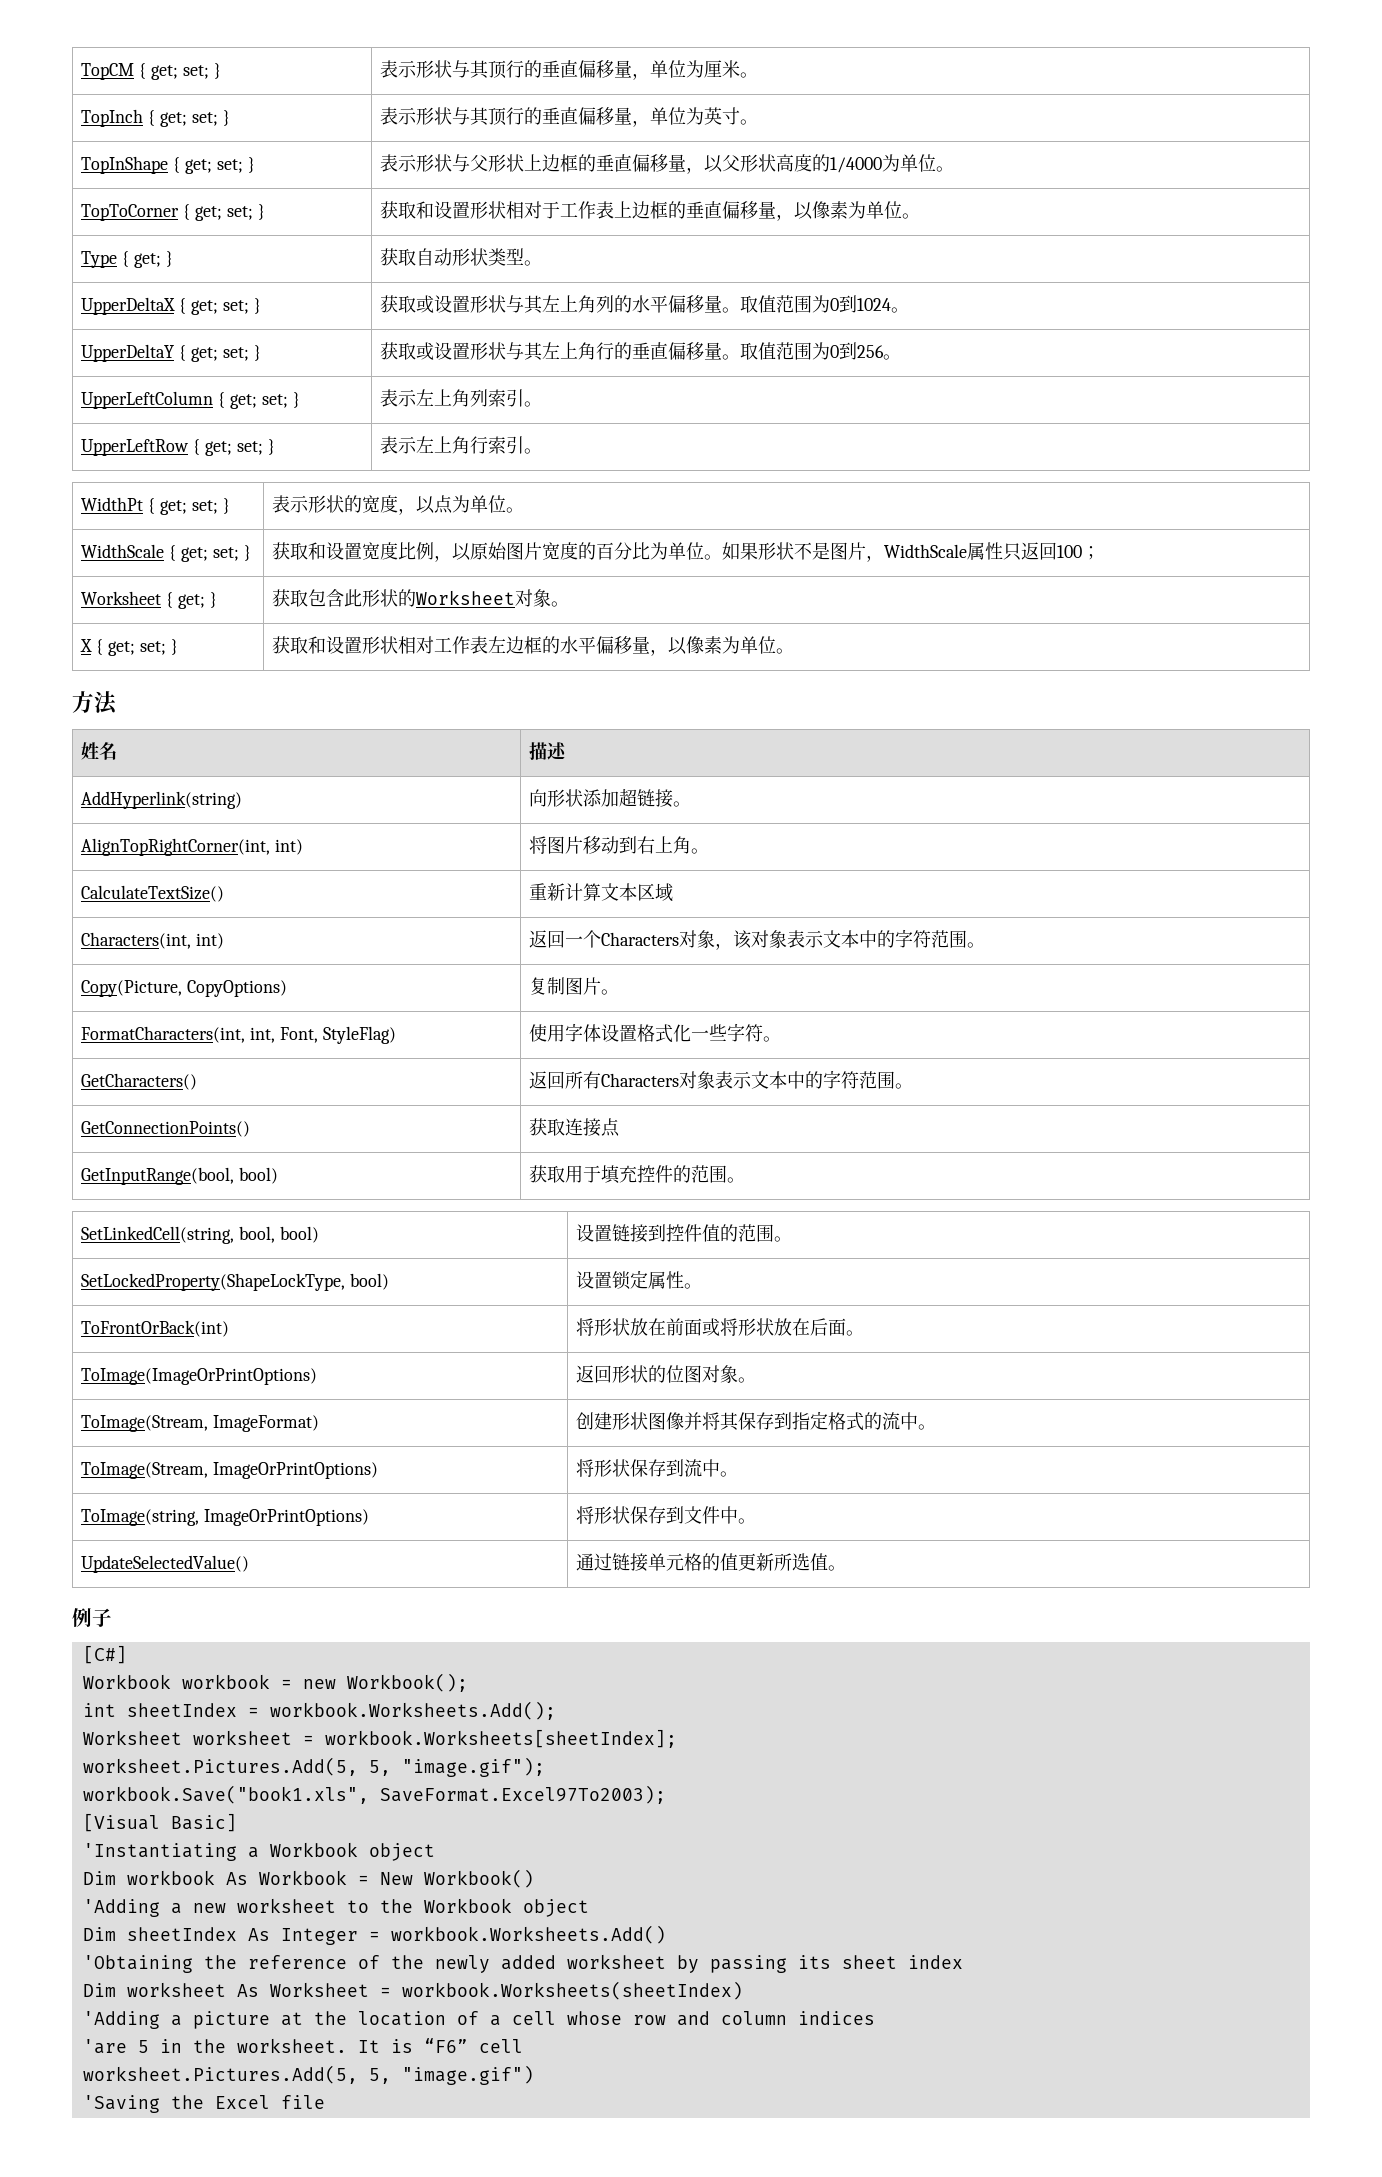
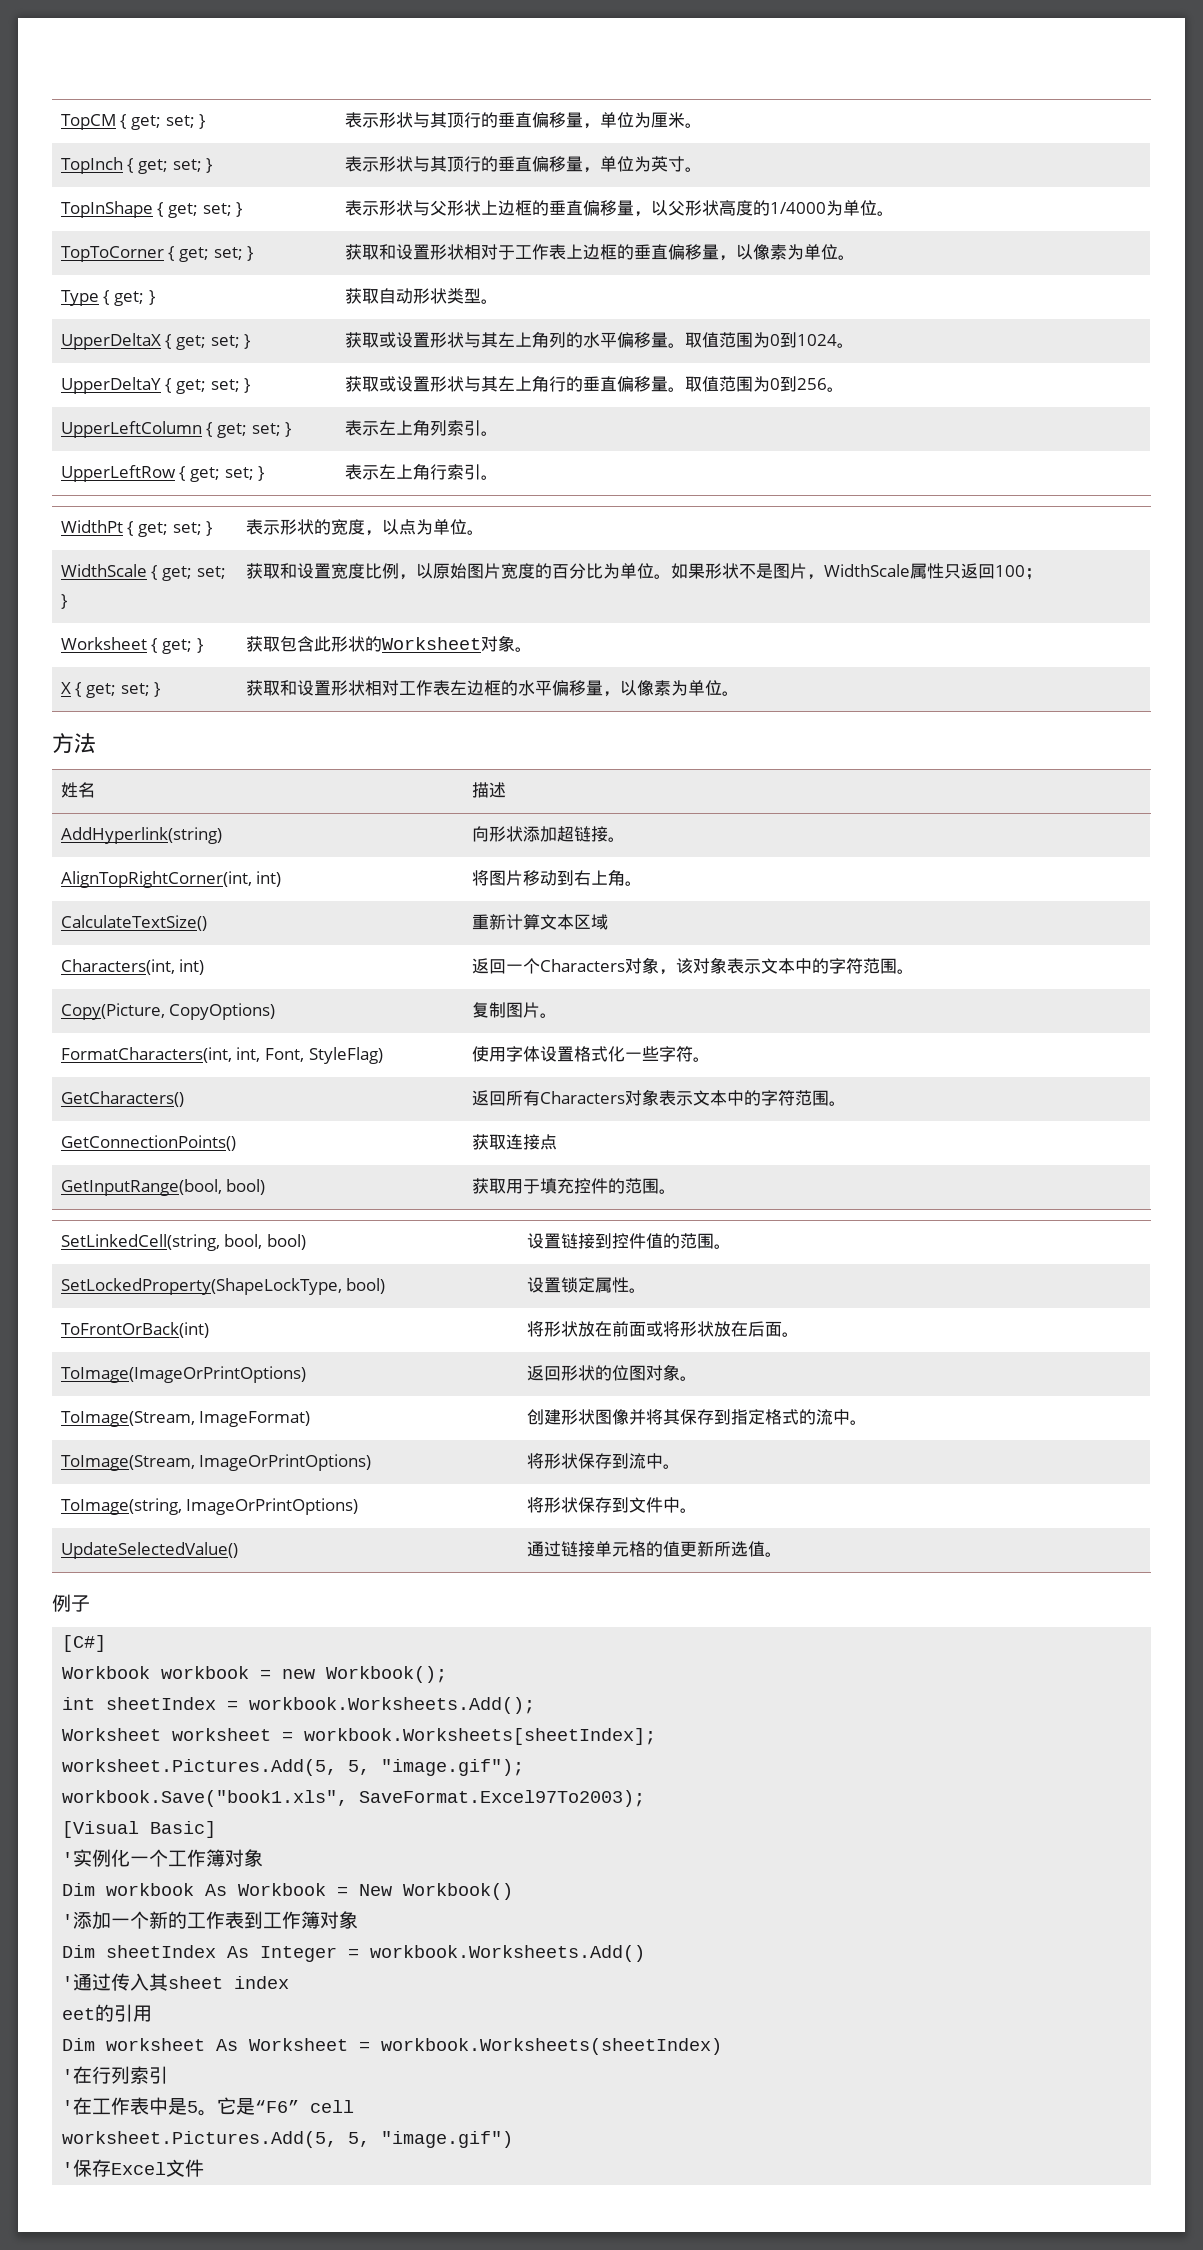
[82,1842,435,1861] 'Instantiating a Workbook object -> [62,1849,264,1867] '实例化一个工作簿对象
[82,1898,589,1917] 'Adding a new worksheet to the Workbook object -> [62,1911,359,1929] '添加一个新的工作表到工作簿对象
[82,1954,831,1973] 'Obtaining the reference of the newly added worksheet by passing its -> [62,1973,169,1991] '通过传入其
(963, 1962) none -> [62,2004,153,2022] // eet的引用
[82,2011,875,2029] [82,2038,413,2054] 'Adding a picture at the location of a cell whose row and column indices // 'are 5 in the worksheet. It is -> [62,2066,169,2084] [62,2097,256,2116] '在行列索引 // '在工作表中是5。它是
[82,2095,325,2113] 'Saving the Excel file -> [62,2159,205,2177] '保存Excel文件

